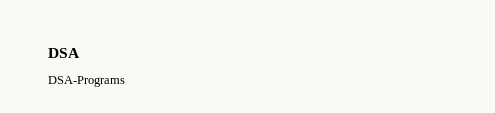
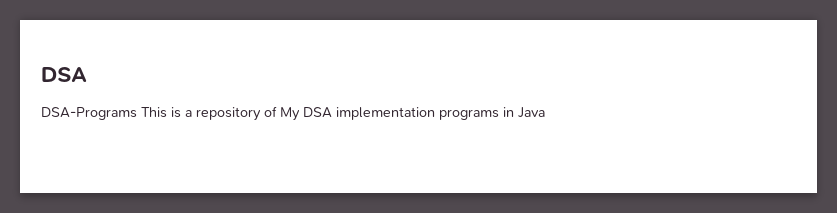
(125, 81) none -> [141,106,545,121] This is a repository of My DSA implementation programs in Java

